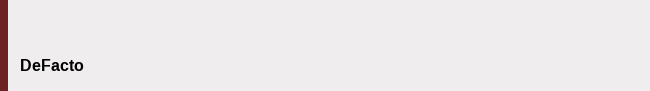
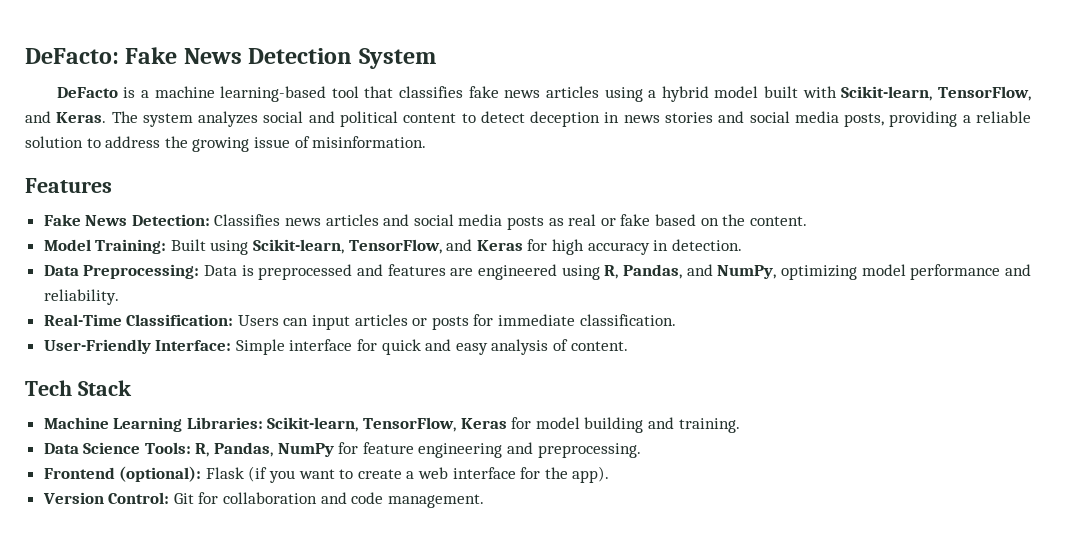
[20,59,84,71] DeFacto -> [25,47,436,69] [56,86,1032,102] [25,111,1032,127] [25,136,427,152] [25,178,112,193] [43,214,807,230] [43,239,742,255] [43,264,1031,280] [43,289,119,305] [43,314,676,330] [43,339,628,355] [25,380,132,396] [43,417,740,433] [43,442,641,458] [43,466,610,483] [42,492,484,508] DeFacto: Fake News Detection System // DeFacto is a machine learning-based tool that classifies fake news articles using a hybrid model built with Scikit-learn, TensorFlow, and Keras. The system analyzes social and political content to detect deception in news stories and social media posts, providing a reliable solution to address the growing issue of misinformation. // Features // Fake News Detection: Classifies news articles and social media posts as real or fake based on the content. // Model Training: Built using Scikit-learn, TensorFlow, and Keras for high accuracy in detection. // Data Preprocessing: Data is preprocessed and features are engineered using R, Pandas, and NumPy, optimizing model performance and reliability. // Real-Time Classification: Users can input articles or posts for immediate classification. // User-Friendly Interface: Simple interface for quick and easy analysis of content. // Tech Stack // Machine Learning Libraries: Scikit-learn, TensorFlow, Keras for model building and training. // Data Science Tools: R, Pandas, NumPy for feature engineering and preprocessing. // Frontend (optional): Flask (if you want to create a web interface for the app). // Version Control: Git for collaboration and code management.

